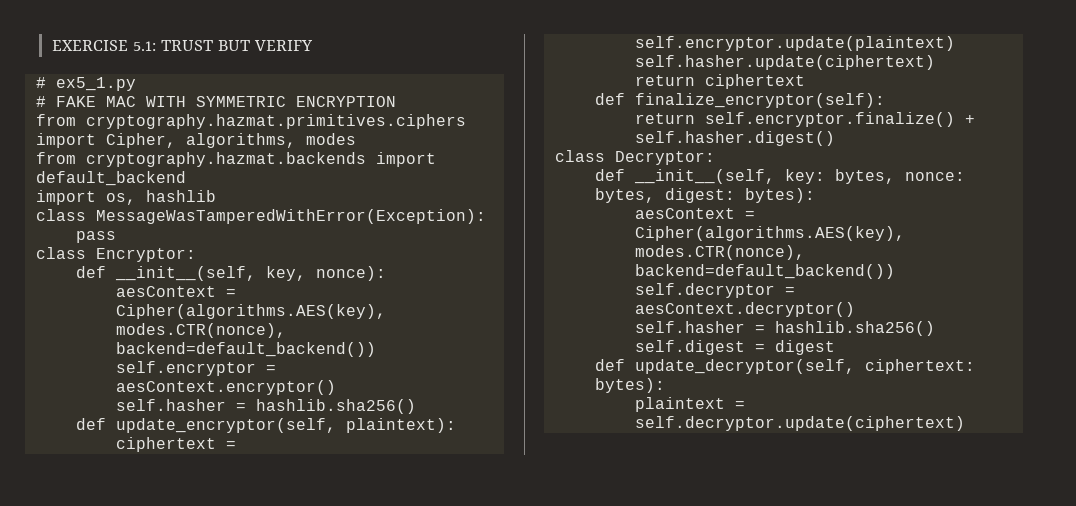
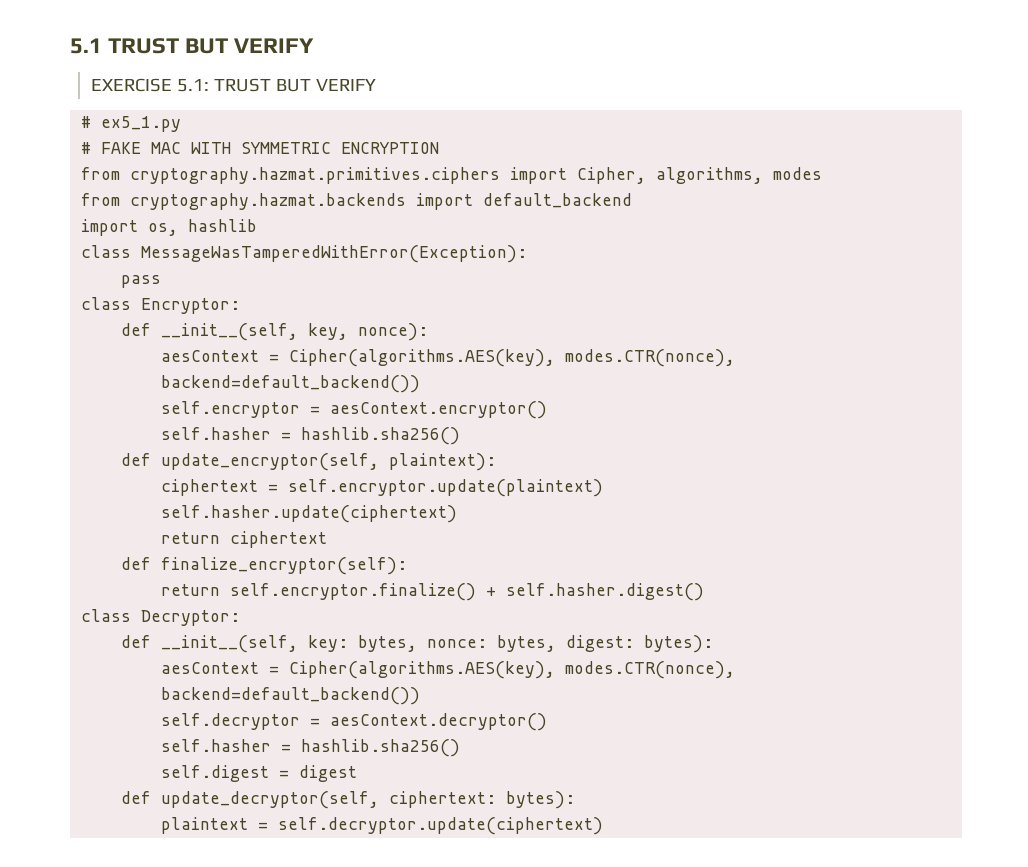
(52, 45) none -> [70,38,315,54] 5.1 TRUST BUT VERIFY //

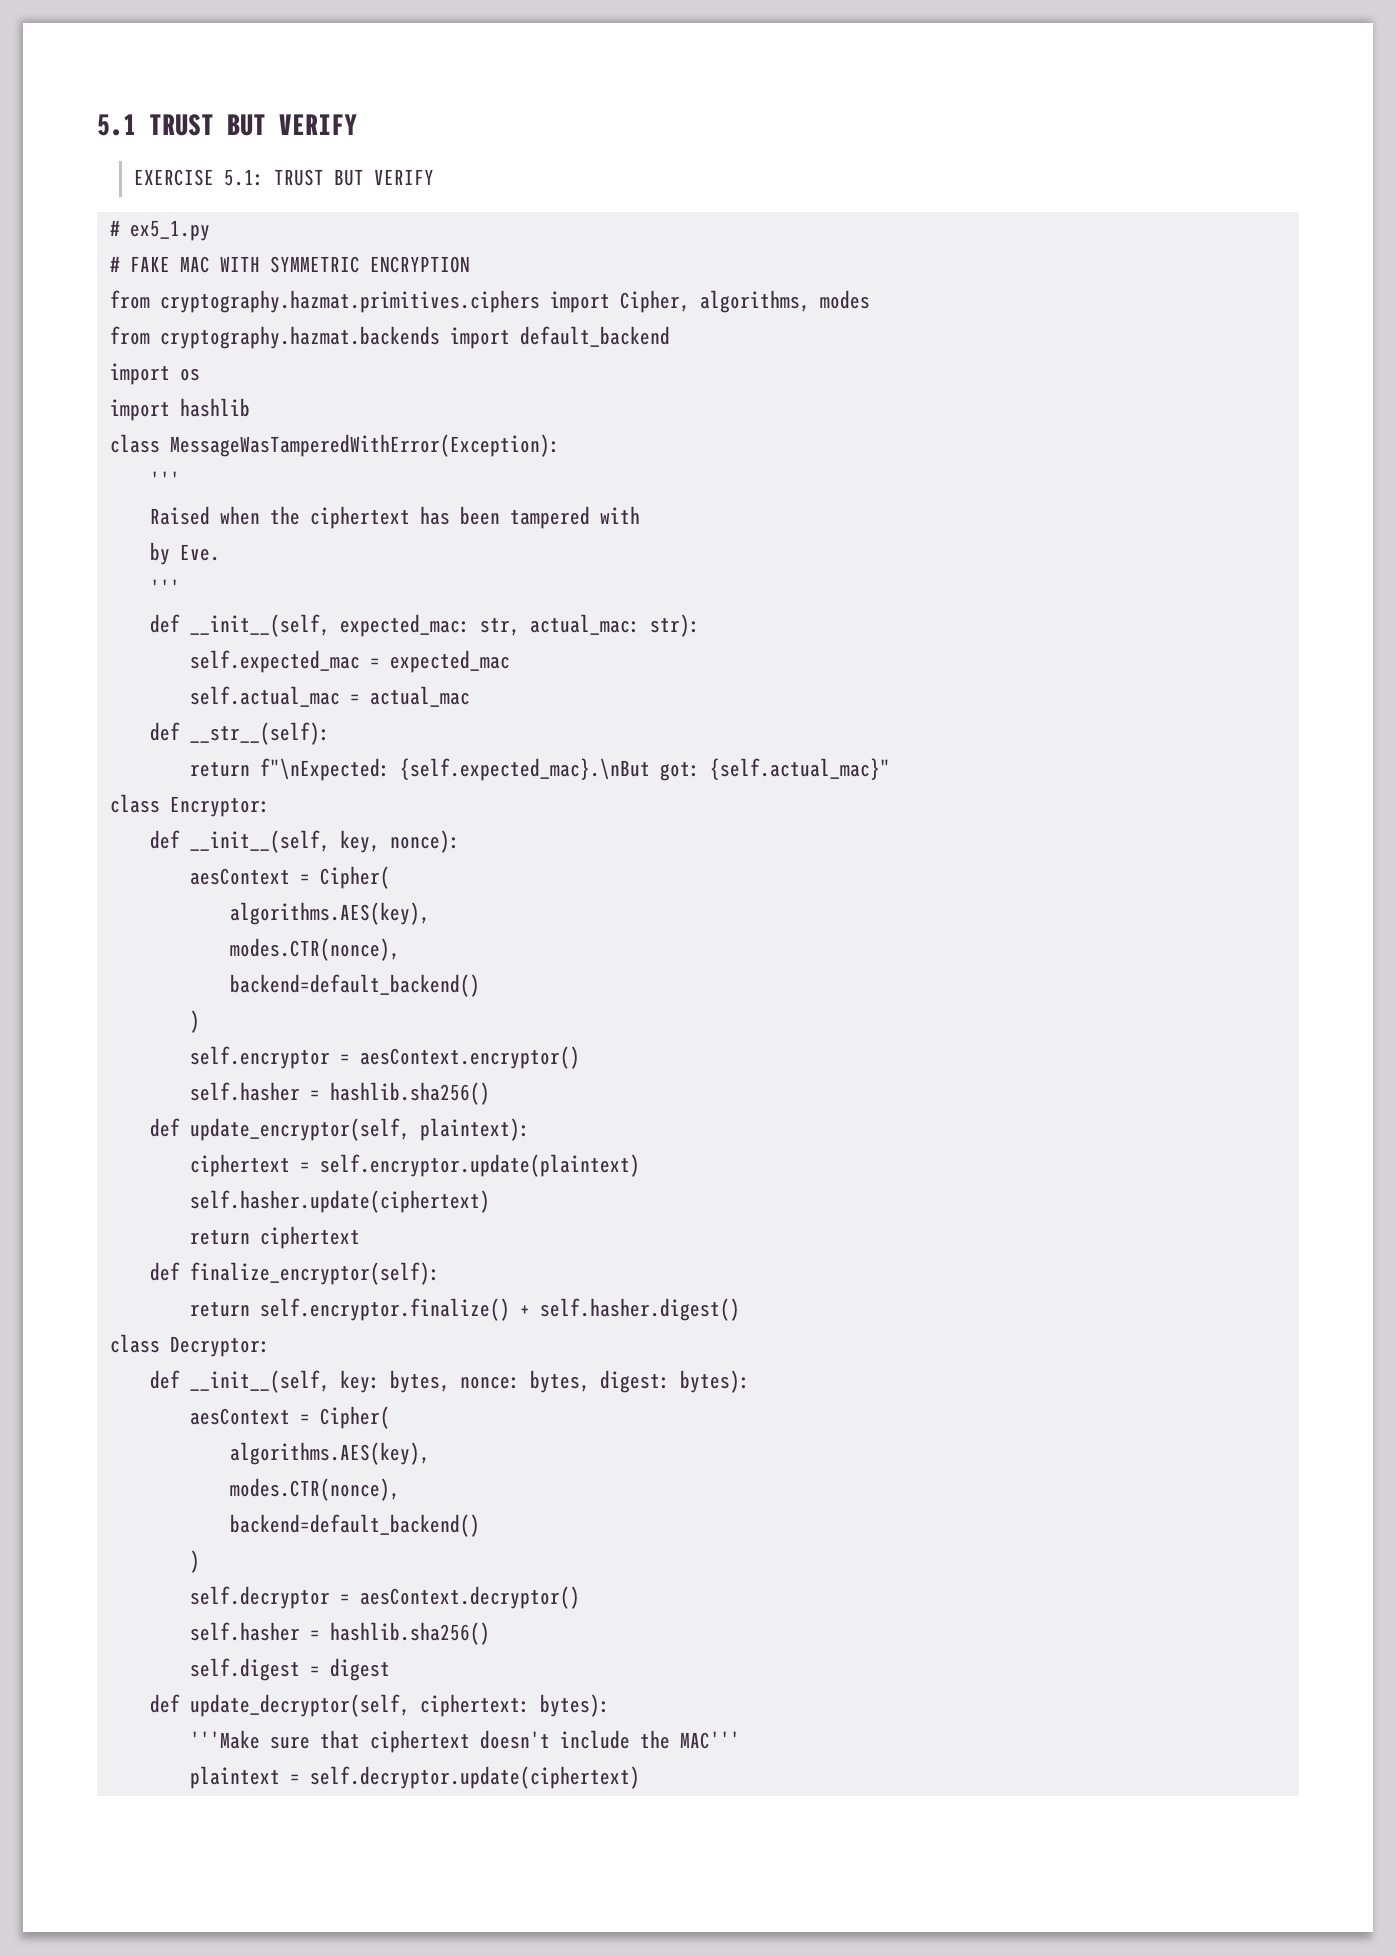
[148,223,179,236] os, -> [179,368,200,381] [109,399,170,421] os // import
[121,275,162,288] pass -> [149,471,180,488] [149,506,640,529] [149,542,220,565] [149,579,180,596] [149,614,700,637] [189,650,510,673] [189,686,470,707] [149,722,330,745] [189,758,890,781] ''' // Raised when the ciphertext has been tampered with // by Eve. // ''' // def __init__(self, expected_mac: str, actual_mac: str): // self.expected_mac = expected_mac // self.actual_mac = actual_mac // def __str__(self): // return f"\nExpected: {self.expected_mac}.\nBut got: {self.actual_mac}"
[289,349,736,367] [161,375,421,393] Cipher(algorithms.AES(key), modes.CTR(nonce), backend=default_backend()) -> [319,866,390,889] [229,902,430,925] [229,938,400,961] [229,974,480,997] [189,1010,200,1033] Cipher( // algorithms.AES(key), // modes.CTR(nonce), // backend=default_backend() // )
[289,661,736,679] [161,687,421,705] Cipher(algorithms.AES(key), modes.CTR(nonce), backend=default_backend()) -> [319,1406,390,1429] [229,1442,430,1465] [229,1478,400,1501] [229,1514,480,1537] [189,1550,200,1573] Cipher( // algorithms.AES(key), // modes.CTR(nonce), // backend=default_backend() // )
(576, 800) none -> [189,1730,740,1753] // '''Make sure that ciphertext doesn't include the MAC'''

